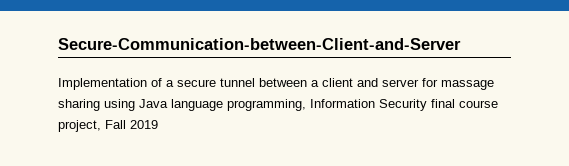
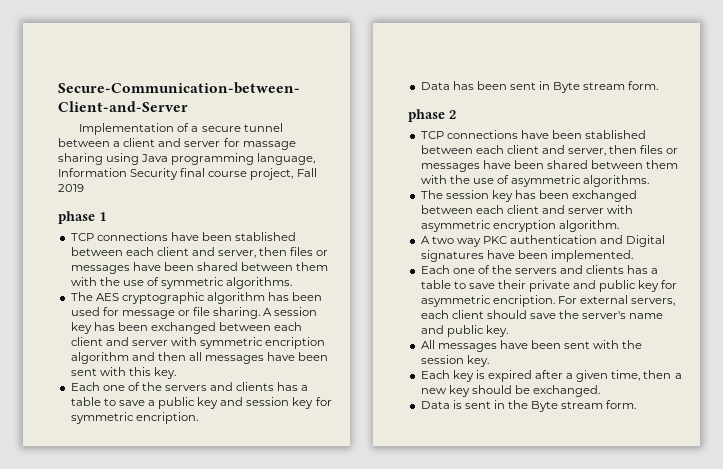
[171,99,306,111] language programming, -> [171,153,316,165] programming language,
(158, 124) none -> [58,211,106,224] [70,232,297,241] [70,247,329,258] [70,262,329,274] [70,277,293,289] [70,292,323,304] [70,307,318,319] [70,322,303,334] [70,337,326,349] [70,352,329,364] [70,367,176,379] [70,382,309,391] [70,397,332,409] [70,412,198,424] [420,81,659,93] [408,109,456,122] [420,130,647,139] [420,145,679,156] [420,160,679,172] [420,175,650,187] [420,190,638,202] [420,205,634,214] [420,220,619,232] [420,235,666,247] [420,250,633,262] [420,265,659,274] [420,280,678,292] [420,295,676,307] [420,310,664,319] [420,325,508,337] [420,340,643,352] [420,355,489,367] [420,370,682,382] [420,385,601,397] [420,400,637,412] // phase 1 // TCP connections have been stablished between each client and server, then files or messages have been shared between them with the use of symmetric algorithms. // The AES cryptographic algorithm has been used for message or file sharing. A session key has been exchanged between each client and server with symmetric encription algorithm and then all messages have been sent with this key. // Each one of the servers and clients has a table to save a public key and session key for symmetric encription. // Data has been sent in Byte stream form. // phase 2 // TCP connections have been stablished between each client and server, then files or messages have been shared between them with the use of asymmetric algorithms. // The session key has been exchanged between each client and server with asymmetric encryption algorithm. // A two way PKC authentication and Digital signatures have been implemented. // Each one of the servers and clients has a table to save their private and public key for asymmetric encription. For external servers, each client should save the server's name and public key. // All messages have been sent with the session key. // Each key is expired after a given time, then a new key should be exchanged. // Data is sent in the Byte stream form.

